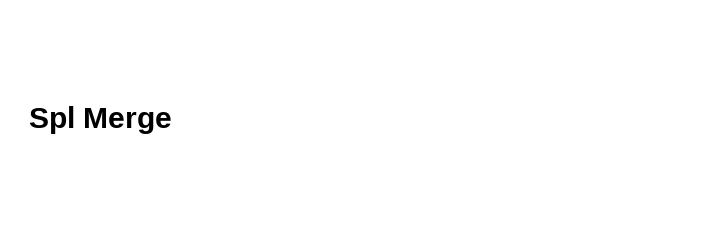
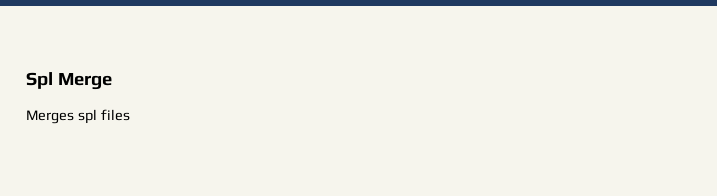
(173, 121) none -> [26,109,130,124] // Merges spl files

